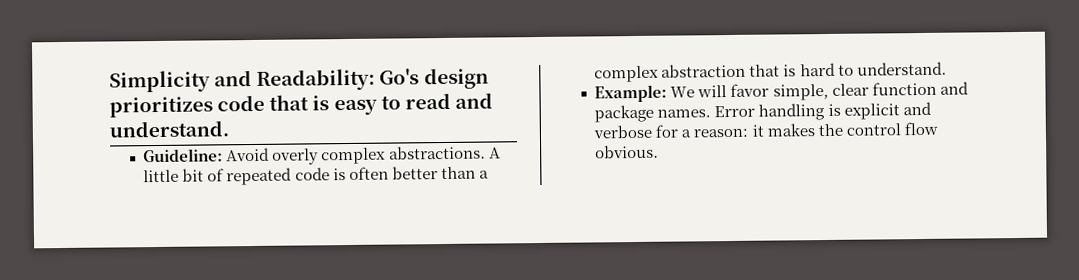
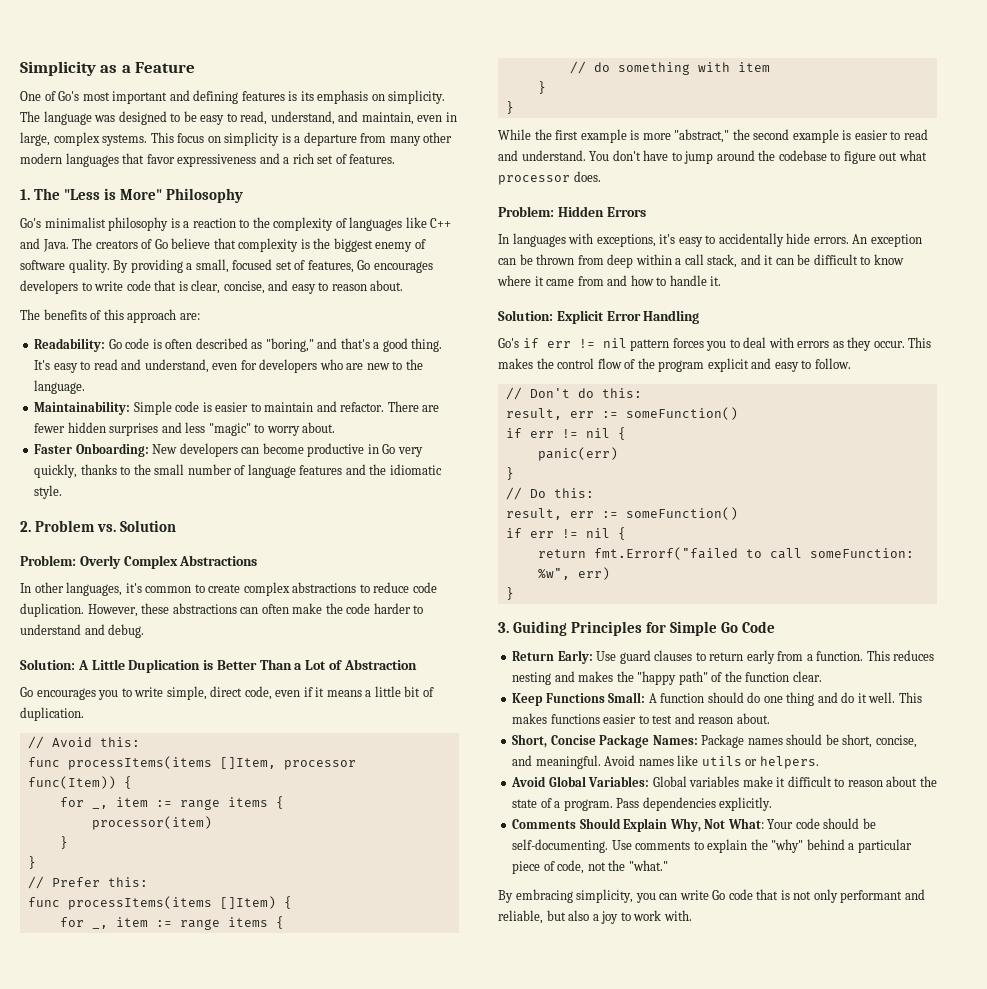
[214,67,489,91] [109,92,493,118] [109,120,229,138] [143,145,501,165] [143,166,489,186] [594,61,947,83] [594,81,969,103] [594,101,932,123] [593,121,938,139] [595,144,660,159] and Readability: Go's design prioritizes code that is easy to read and understand. // Guideline: Avoid overly complex abstractions. A little bit of repeated code is often better than a complex abstraction that is hard to understand. // Example: We will favor simple, clear function and package names. Error handling is explicit and verbose for a reason: it makes the control flow obvious. -> [100,62,196,73] [20,90,446,104] [20,111,457,125] [20,132,453,146] [20,153,396,167] [20,188,244,203] [20,217,452,231] [20,238,426,252] [20,259,433,273] [20,280,404,294] [20,309,200,323] [34,338,443,352] [34,359,423,373] [34,380,86,394] [34,401,440,415] [34,422,336,436] [34,443,423,457] [34,464,442,478] [34,485,63,499] [20,520,177,532] [20,555,258,569] [20,582,437,596] [20,603,424,617] [20,624,145,638] [20,659,417,673] [20,686,434,700] [20,707,84,721] [27,736,140,749] [27,756,356,770] [27,776,132,789] [59,796,284,810] [91,816,212,830] [59,836,68,849] [27,856,36,869] [27,876,148,889] [27,896,292,910] [59,916,284,930] [569,61,770,75] [537,81,546,94] [505,101,514,114] [498,129,928,143] [498,150,927,164] [498,171,601,185] [498,206,646,217] [498,233,922,247] [498,254,904,268] [497,275,722,286] [498,310,700,324] [498,337,932,351] [498,358,851,372] [505,387,642,400] [505,407,738,420] [505,427,626,440] [537,447,618,461] [505,467,514,480] [505,487,594,500] [505,507,738,520] [505,527,626,540] [537,547,914,560] [537,567,610,580] [505,587,514,600] [498,621,776,636] [512,650,935,664] [512,671,822,685] [512,692,922,706] [512,713,770,724] [512,734,917,748] [512,755,819,769] [511,776,937,787] [512,797,773,811] [512,818,876,832] [512,839,912,853] [512,860,668,874] [498,889,925,903] [498,910,692,924] as a Feature // One of Go's most important and defining features is its emphasis on simplicity. The language was designed to be easy to read, understand, and maintain, even in large, complex systems. This focus on simplicity is a departure from many other modern languages that favor expressiveness and a rich set of features. // 1. The "Less is More" Philosophy // Go's minimalist philosophy is a reaction to the complexity of languages like C++ and Java. The creators of Go believe that complexity is the biggest enemy of software quality. By providing a small, focused set of features, Go encourages developers to write code that is clear, concise, and easy to reason about. // The benefits of this approach are: // Readability: Go code is often described as "boring," and that's a good thing. It's easy to read and understand, even for developers who are new to the language. // Maintainability: Simple code is easier to maintain and refactor. There are fewer hidden surprises and less "magic" to worry about. // Faster Onboarding: New developers can become productive in Go very quickly, thanks to the small number of language features and the idiomatic style. // 2. Problem vs. Solution // Problem: Overly Complex Abstractions // In other languages, it's common to create complex abstractions to reduce code duplication. However, these abstractions can often make the code harder to understand and debug. // Solution: A Little Duplication is Better Than a Lot of Abstraction // Go encourages you to write simple, direct code, even if it means a little bit of duplication. // // Avoid this: // func processItems(items []Item, processor func(Item)) { // for _, item := range items { // processor(item) // } // } // // Prefer this: // func processItems(items []Item) { // for _, item := range items { // // do something with item // } // } // While the first example is more "abstract," the second example is easier to read and understand. You don't have to jump around the codebase to figure out what processor does. // Problem: Hidden Errors // In languages with exceptions, it's easy to accidentally hide errors. An exception can be thrown from deep within a call stack, and it can be difficult to know where it came from and how to handle it. // Solution: Explicit Error Handling // Go's if err != nil pattern forces you to deal with errors as they occur. This makes the control flow of the program explicit and easy to follow. // // Don't do this: // result, err := someFunction() // if err != nil { // panic(err) // } // // Do this: // result, err := someFunction() // if err != nil { // return fmt.Errorf("failed to call someFunction: %w", err) // } // 3. Guiding Principles for Simple Go Code // Return Early: Use guard clauses to return early from a function. This reduces nesting and makes the "happy path" of the function clear. // Keep Functions Small: A function should do one thing and do it well. This makes functions easier to test and reason about. // Short, Concise Package Names: Package names should be short, concise, and meaningful. Avoid names like utils or helpers. // Avoid Global Variables: Global variables make it difficult to reason about the state of a program. Pass dependencies explicitly. // Comments Should Explain Why, Not What: Your code should be self-documenting. Use comments to explain the "why" behind a particular piece of code, not the "what." // By embracing simplicity, you can write Go code that is not only performant and reliable, but also a joy to work with.

